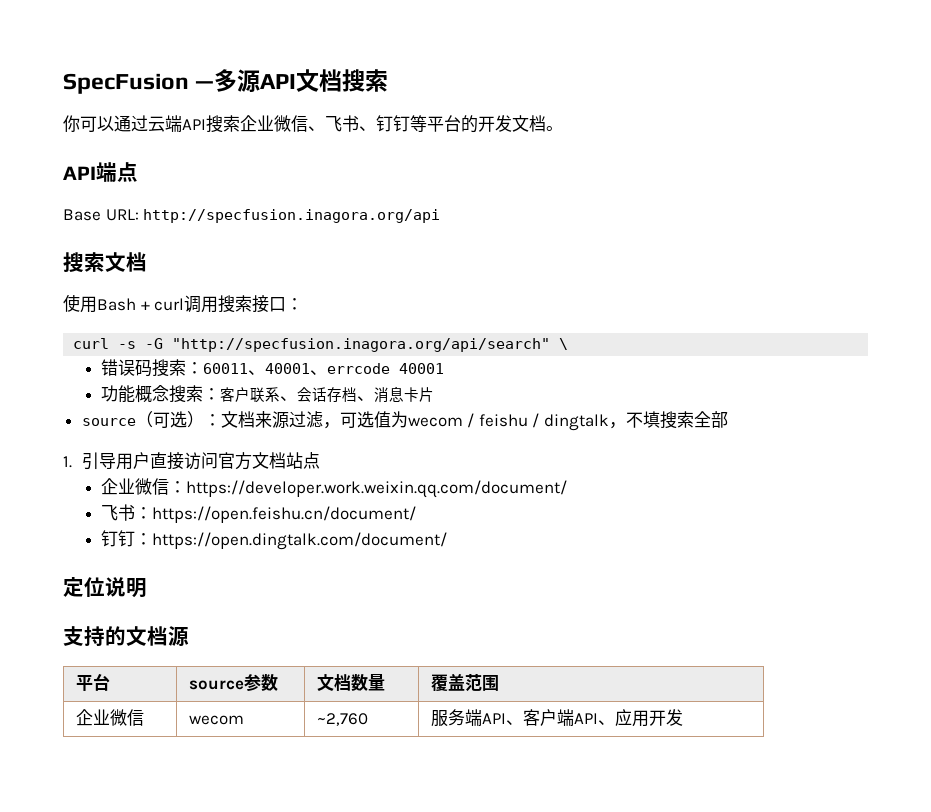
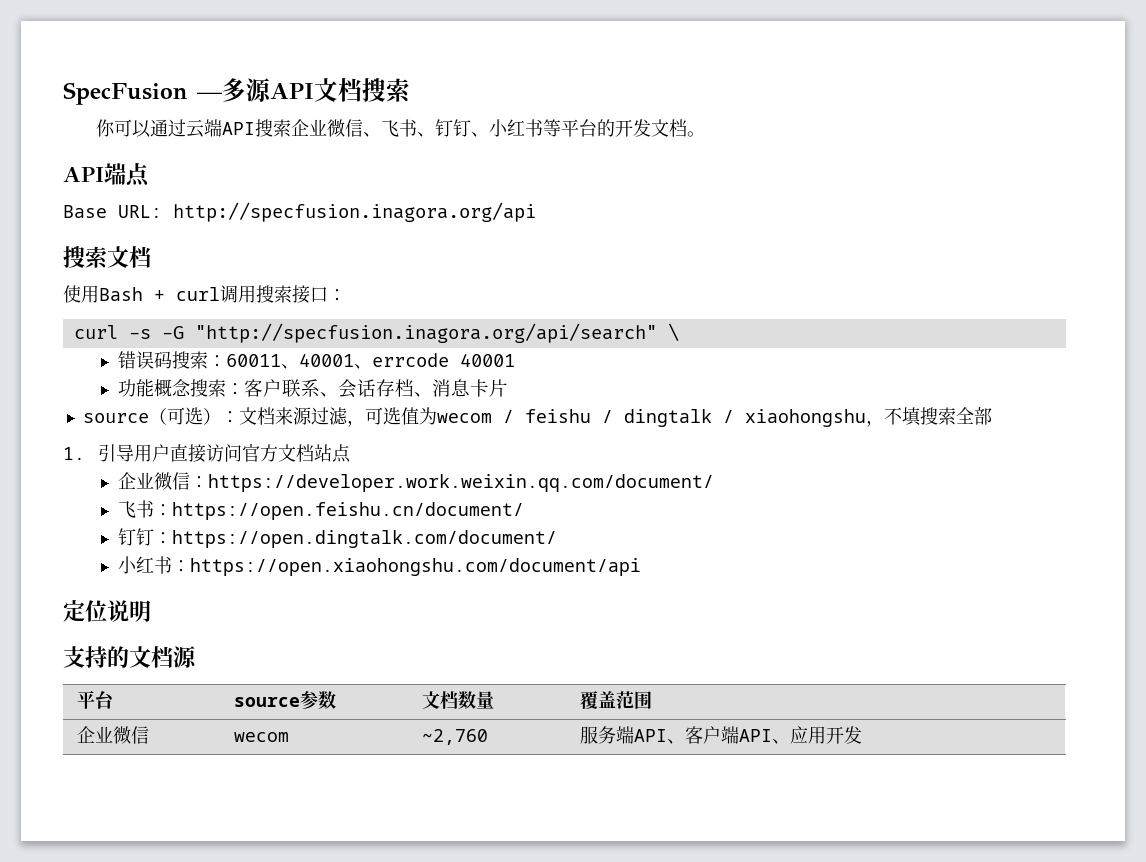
(410, 123) none -> [470,119,543,137] 、小红书
(610, 422) none -> [722,409,866,427] / xiaohongshu
(448, 541) none -> [117,556,641,576] // 小红书：https://open.xiaohongshu.com/document/api

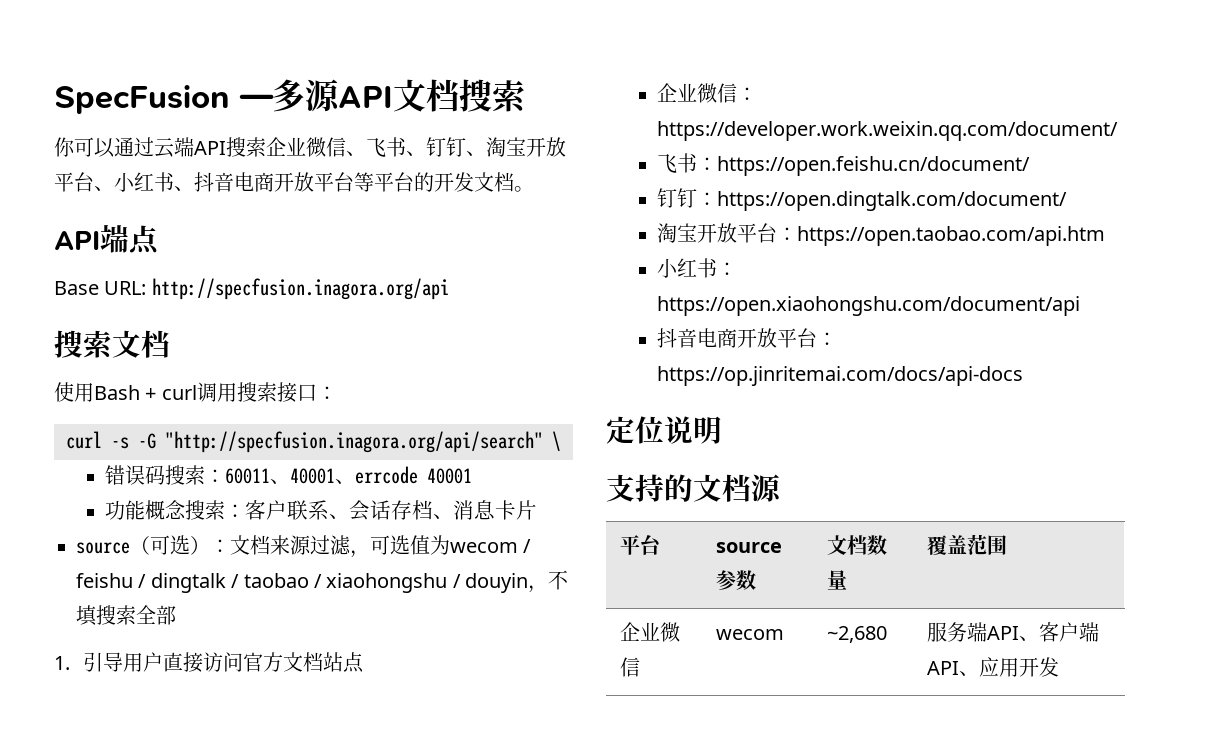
[488,119,543,137] 小红书 -> [486,137,566,157] [54,172,354,192] 淘宝开放平台、小红书、抖音电商开放平台
[744,409,866,427] xiaohongshu -> [243,573,529,593] taobao / xiaohongshu / douyin
(557, 539) none -> [656,223,1105,246] // 淘宝开放平台：https://open.taobao.com/api.htm
(641, 567) none -> [656,328,837,348] [656,366,1023,386] // 抖音电商开放平台：https://op.jinritemai.com/docs/api-docs
[422,729,489,745] ~2,760 -> [827,626,888,643] ~2,680

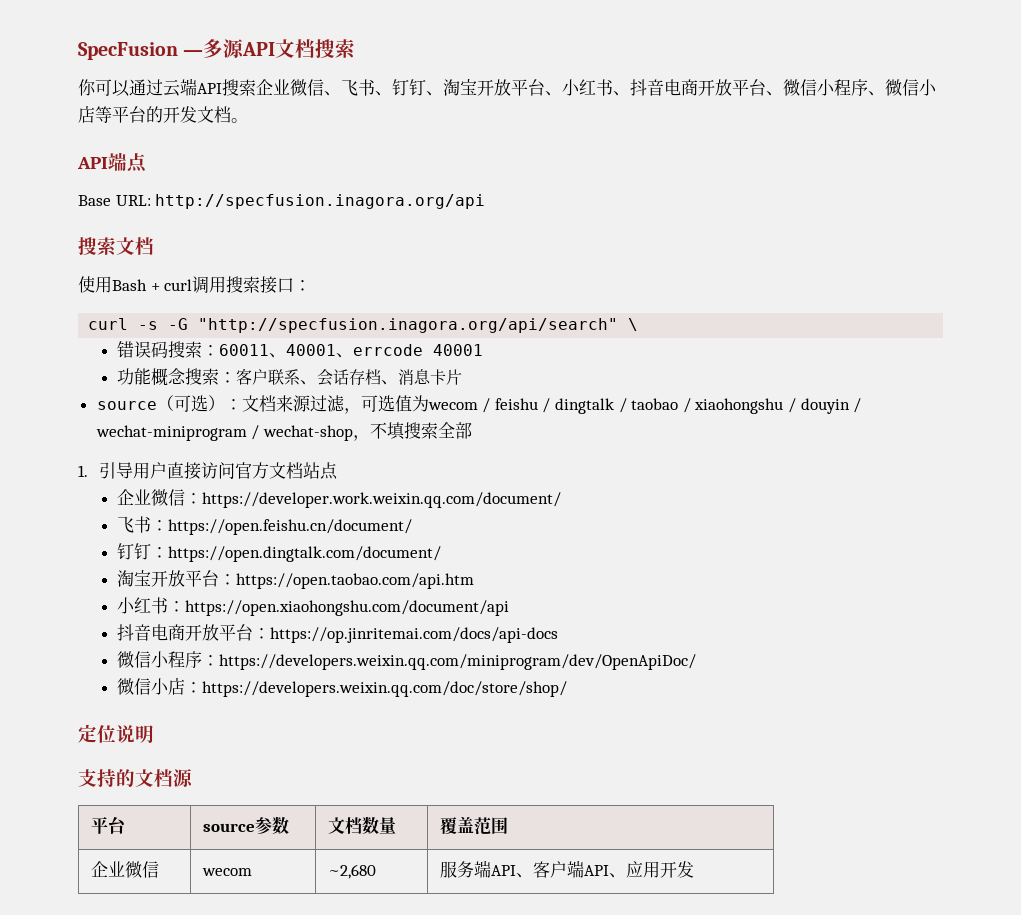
(354, 182) none -> [766,79,937,96] [78,106,95,123] 、微信小程序、微信小店
(529, 583) none -> [853,398,862,413] [95,425,353,441] / wechat-miniprogram / wechat-shop
(1023, 376) none -> [117,651,697,670] [117,678,568,697] // 微信小程序：https://developers.weixin.qq.com/miniprogram/dev/OpenApiDoc/ // 微信小店：https://developers.weixin.qq.com/doc/store/shop/

